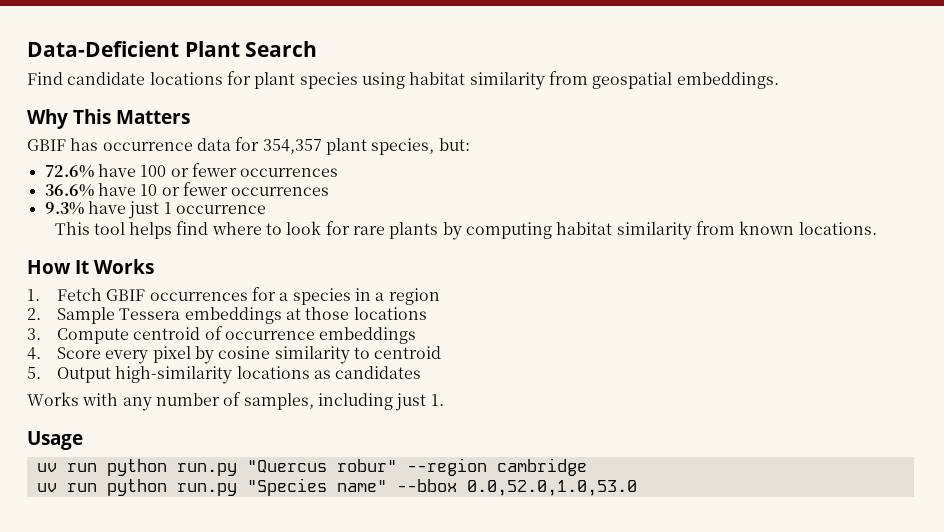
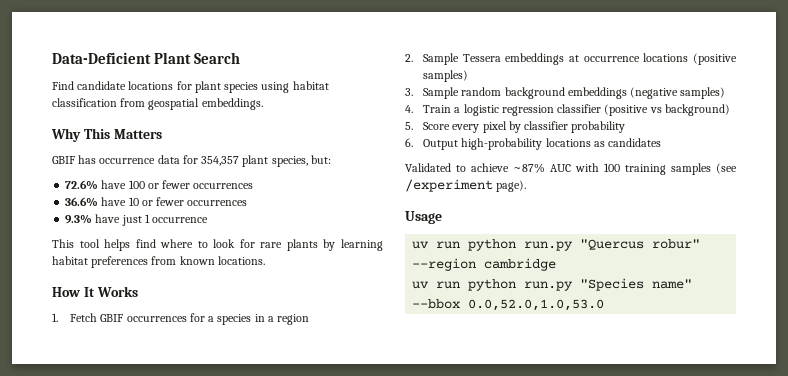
[469,72,545,90] similarity -> [52,98,117,107] classification
[466,222,692,240] computing habitat similarity -> [341,239,383,251] [52,256,149,268] learning habitat preferences
[305,307,427,320] those locations -> [583,53,737,65] [423,70,469,82] occurrence locations (positive samples)
[57,326,417,344] [27,346,442,364] [27,366,422,384] [27,392,444,411] Compute centroid of occurrence embeddings // 4. Score every pixel by cosine similarity to centroid // 5. Output high-similarity locations as candidates // Works with any number of samples, including just 1. -> [423,87,726,99] [405,104,730,116] [405,121,626,133] [405,138,662,150] [405,163,737,175] [405,179,527,192] Sample random background embeddings (negative samples) // 4. Train a logistic regression classifier (positive vs background) // 5. Score every pixel by classifier probability // 6. Output high-probability locations as candidates // Validated to achieve ~87% AUC with 100 training samples (see /experiment page).

